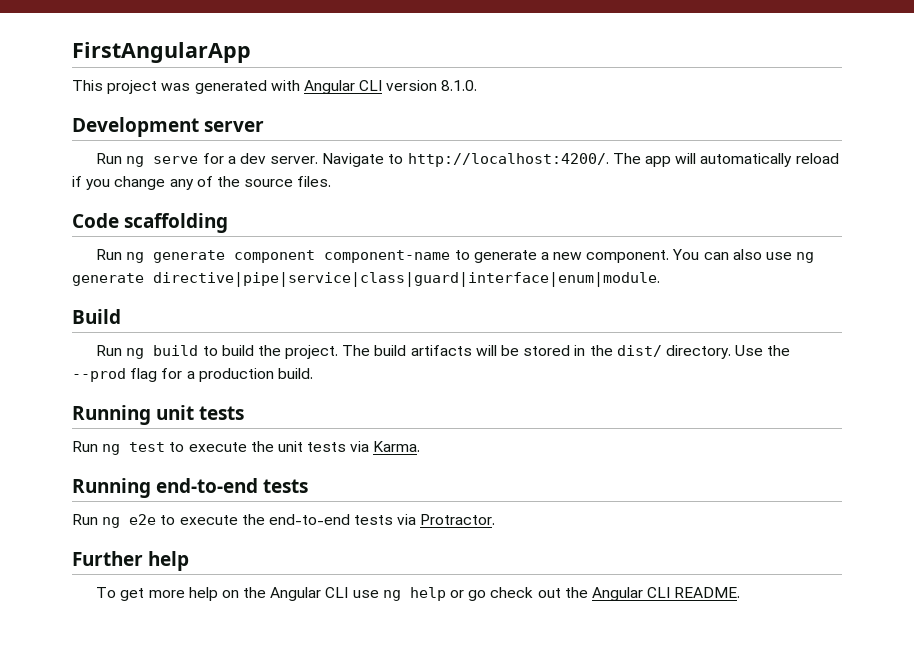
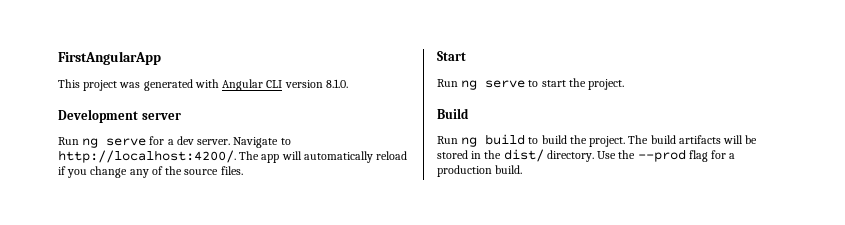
[72,213,229,233] [96,249,815,263] [72,272,660,287] Code scaffolding // Run ng generate component component-name to generate a new component. You can also use ng generate directive|pipe|service|class|guard|interface|enum|module. -> [437,51,466,61] [437,78,625,90] Start // Run ng serve to start the project.
[72,405,245,425] [72,441,421,455] [72,478,309,498] [72,514,496,528] [72,551,190,571] [96,587,741,601] // Running unit tests // Run ng test to execute the unit tests via Karma. // Running end-to-end tests // Run ng e2e to execute the end-to-end tests via Protractor. // Further help // To get more help on the Angular CLI use ng help or go check out the Angular CLI README. -> (523, 169) none

